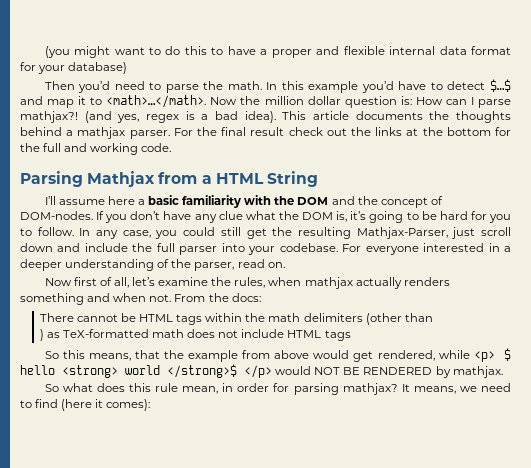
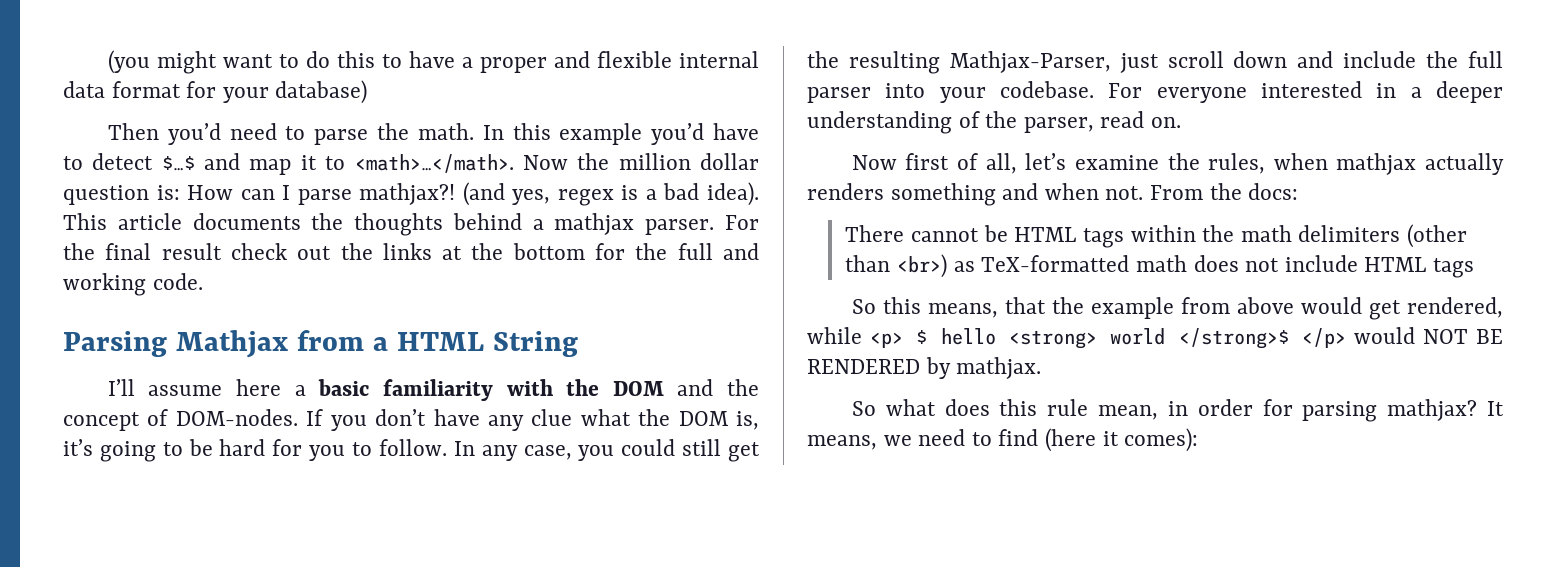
[39,329,44,341] // ) -> [897,254,948,278] <br>)

